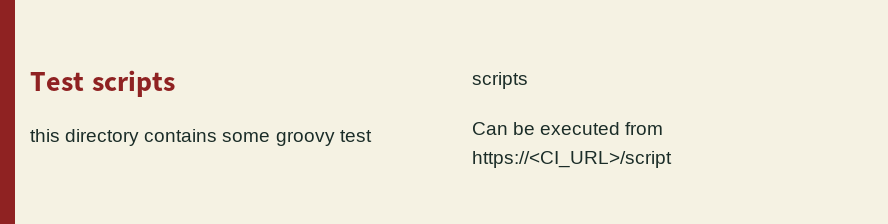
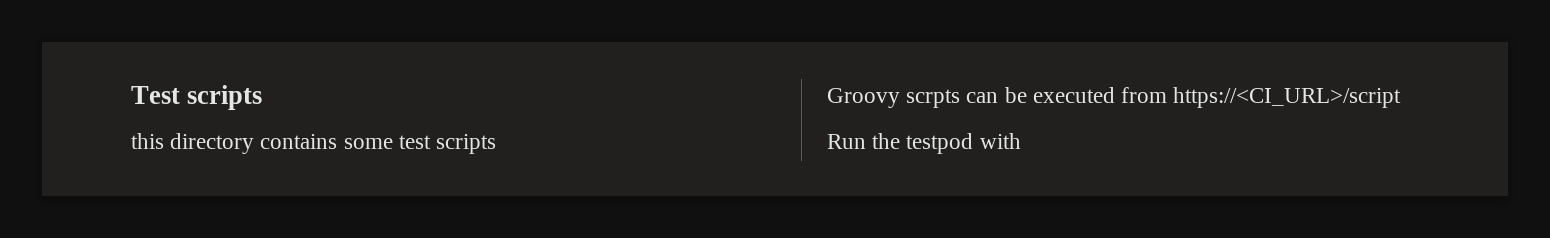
[275,131,335,146] groovy -> (393, 143) none
[472,122,508,135] Can -> [827,88,999,108] Groovy scrpts can
(672, 159) none -> [827,133,1021,154] // Run the testpod with

